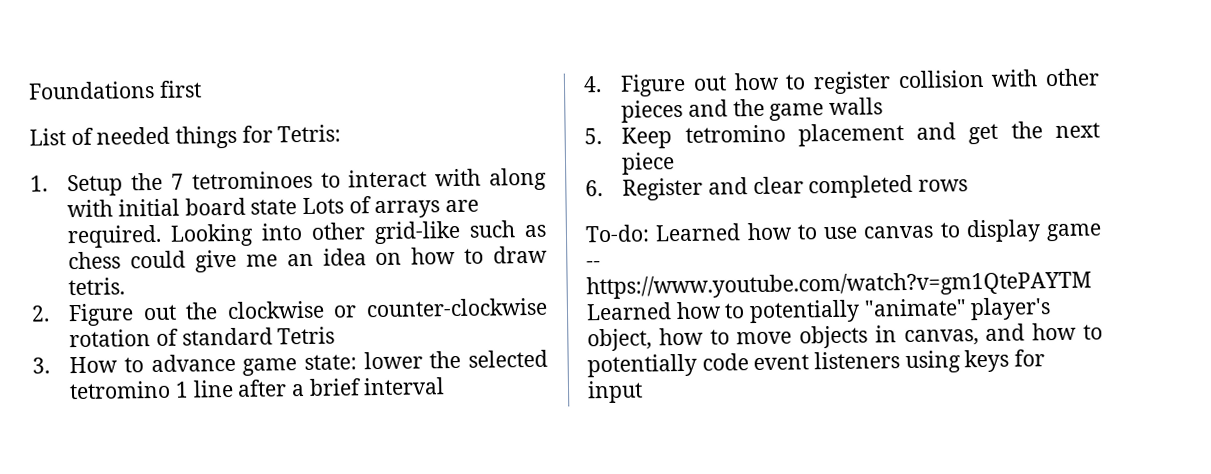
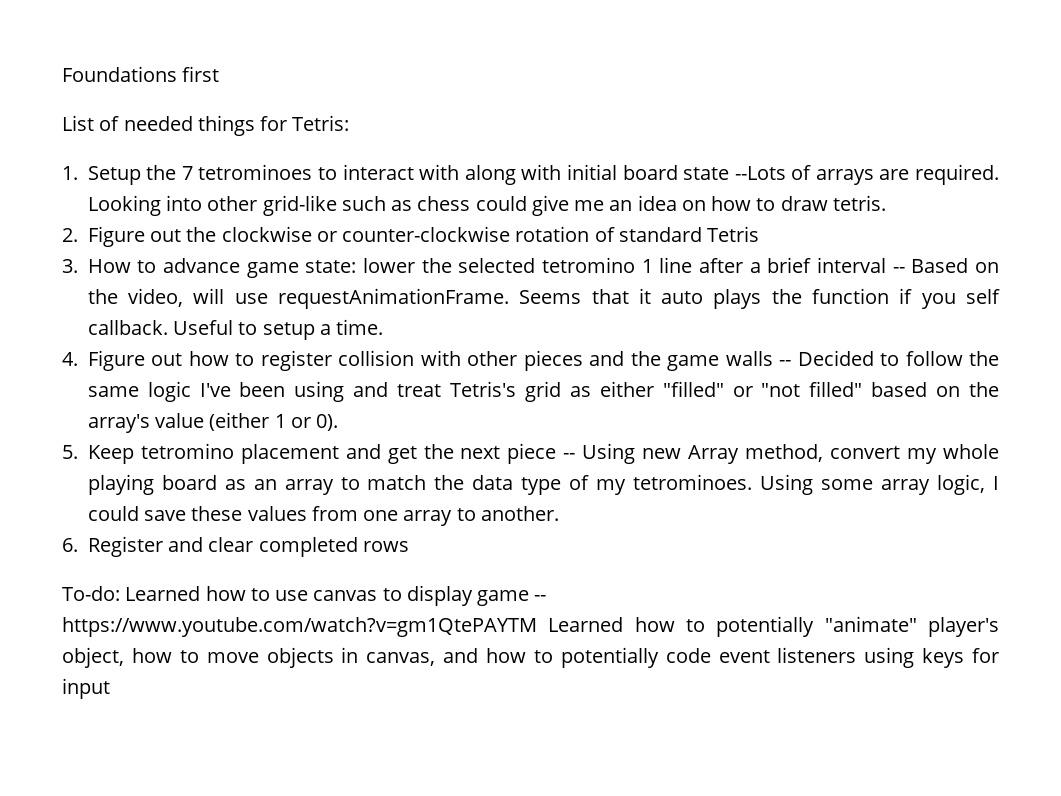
[301,197,344,215] Lots -> [734,166,786,180] --Lots
(446, 386) none -> [892,258,999,273] [87,288,1001,309] [87,319,384,340] -- Based on the video, will use requestAnimationFrame. Seems that it auto plays the function if you self callback. Useful to setup a time.
(883, 106) none -> [779,350,1000,366] [87,381,999,402] [87,412,339,433] -- Decided to follow the same logic I've been using and treat Tetris's grid as either "filled" or "not filled" based on the array's value (either 1 or 0).
(676, 163) none -> [563,443,1000,464] [87,474,1000,495] [87,506,559,526] -- Using new Array method, convert my whole playing board as an array to match the data type of my tetrominoes. Using some array logic, I could save these values from one array to another.

